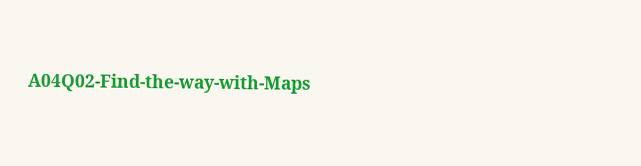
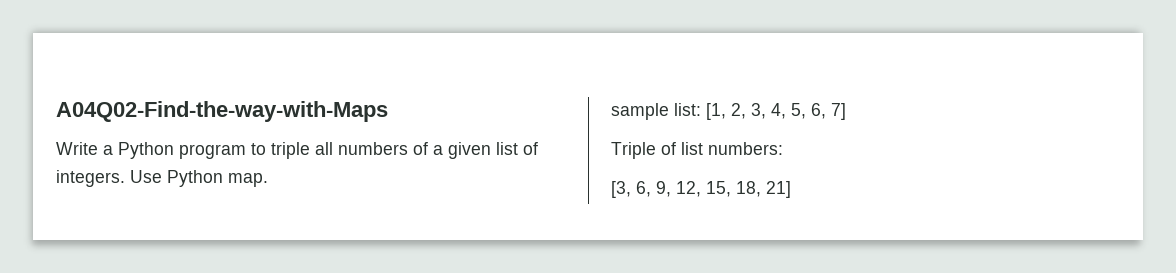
(312, 83) none -> [56,142,538,159] [56,170,268,187] [611,103,846,120] [611,142,783,159] [611,181,791,198] // Write a Python program to triple all numbers of a given list of integers. Use Python map. // sample list: [1, 2, 3, 4, 5, 6, 7] // Triple of list numbers: // [3, 6, 9, 12, 15, 18, 21]

